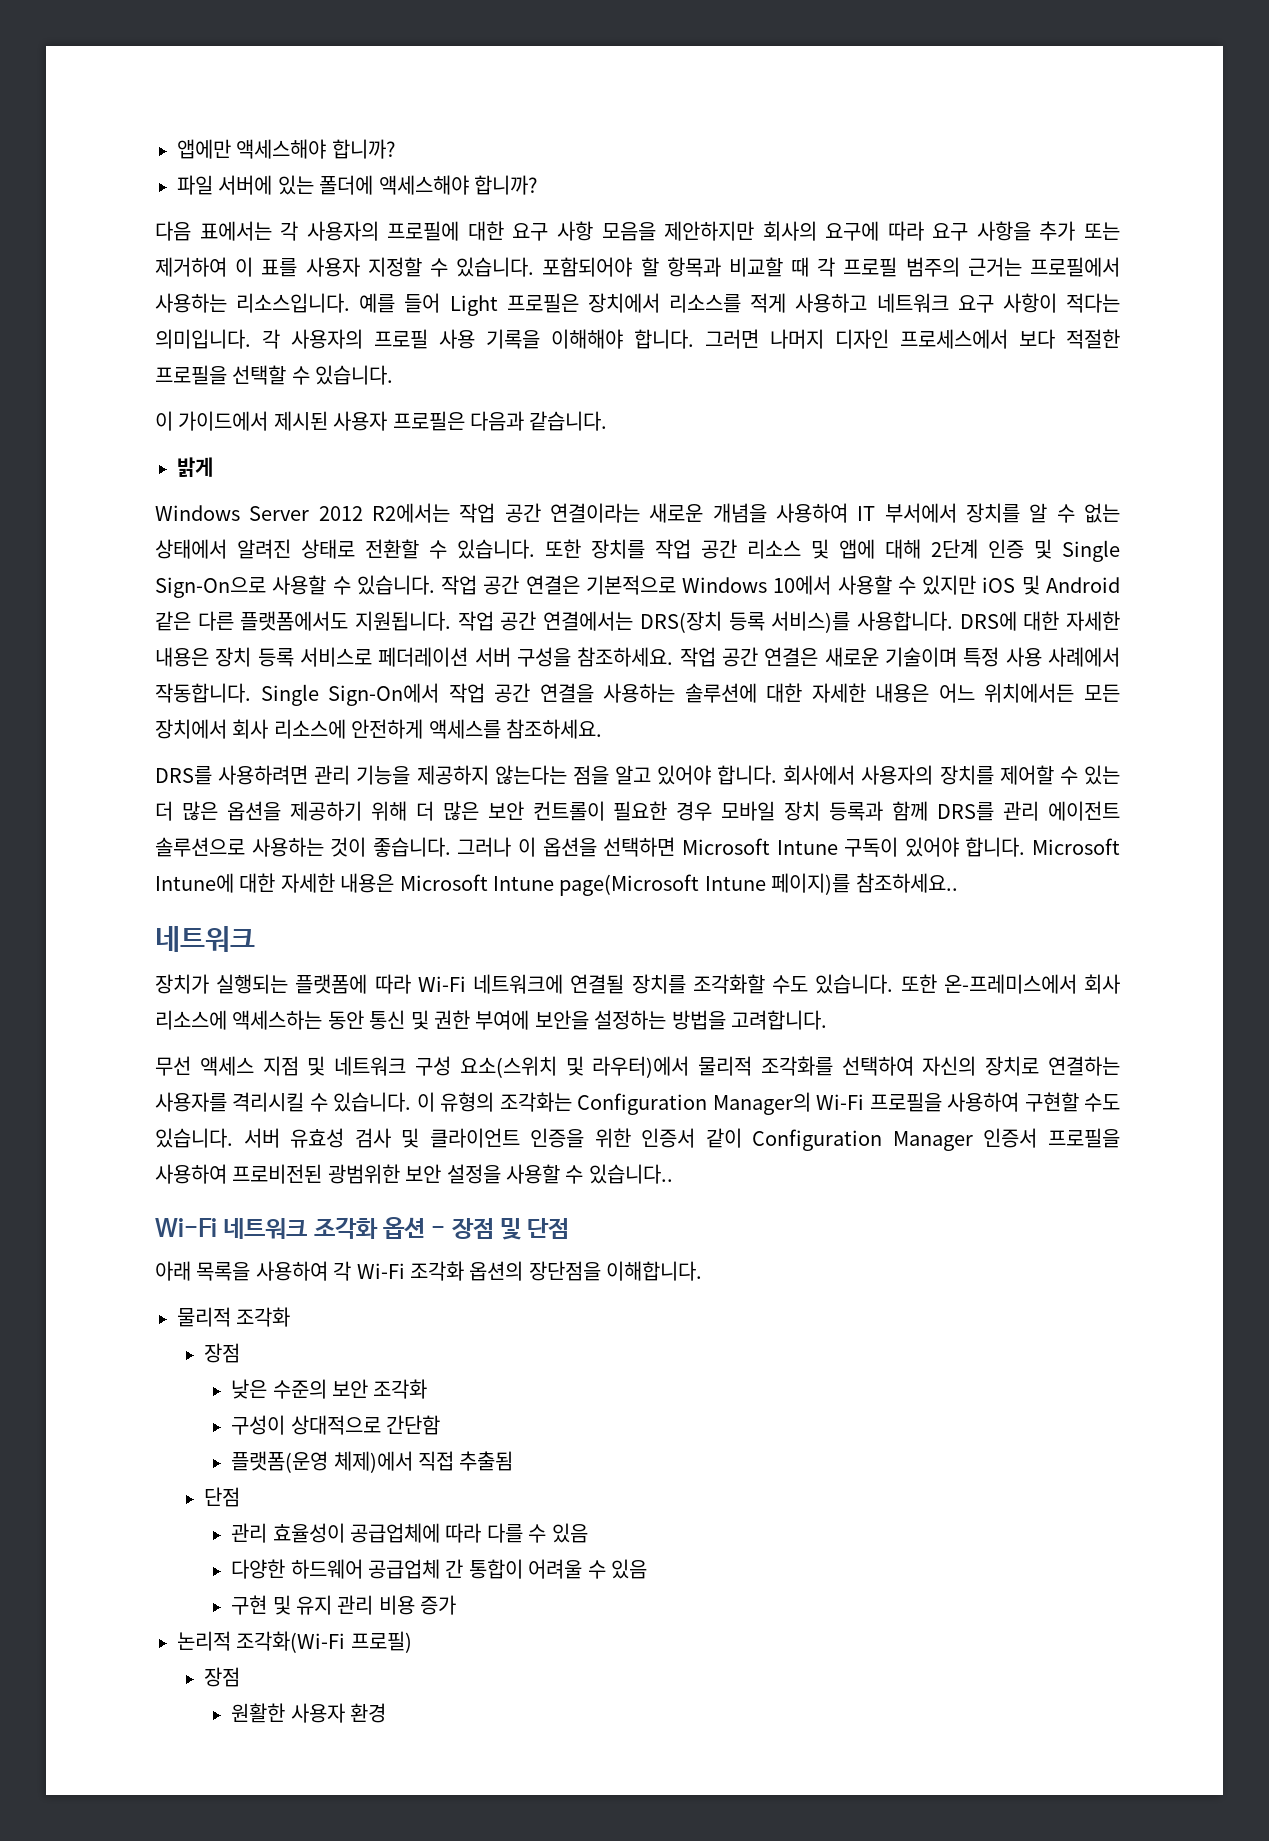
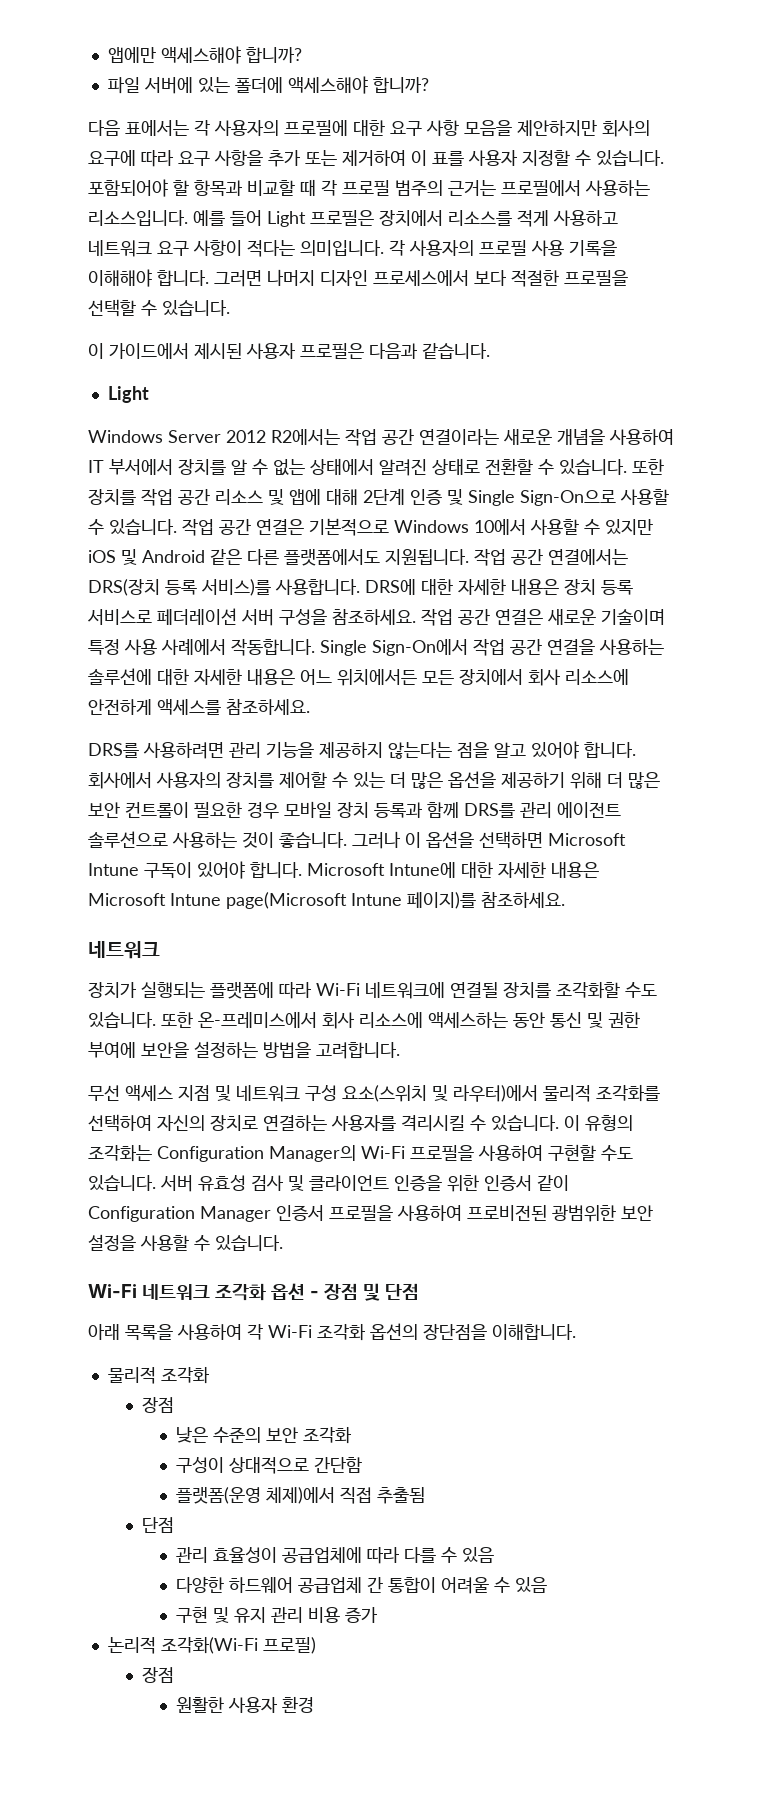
[177,457,213,478] 밝게 -> [107,386,149,403] Light
[855,873,958,893] 참조하세요.. -> [481,892,565,908] 참조하세요.
[588,1164,673,1184] 있습니다.. -> [215,1235,283,1251] 있습니다.

